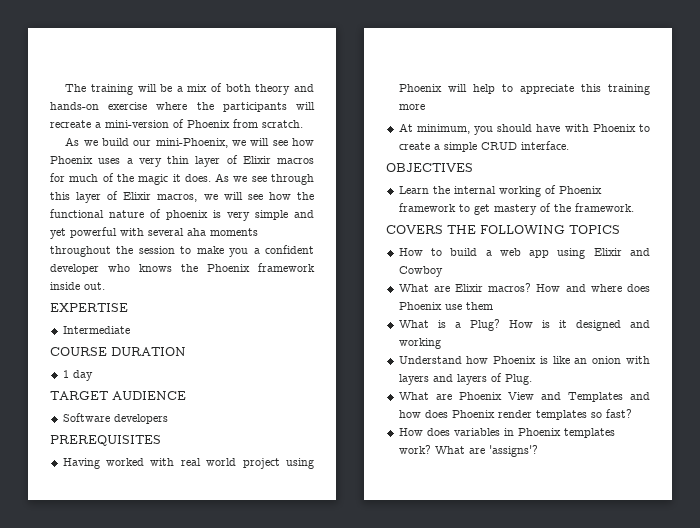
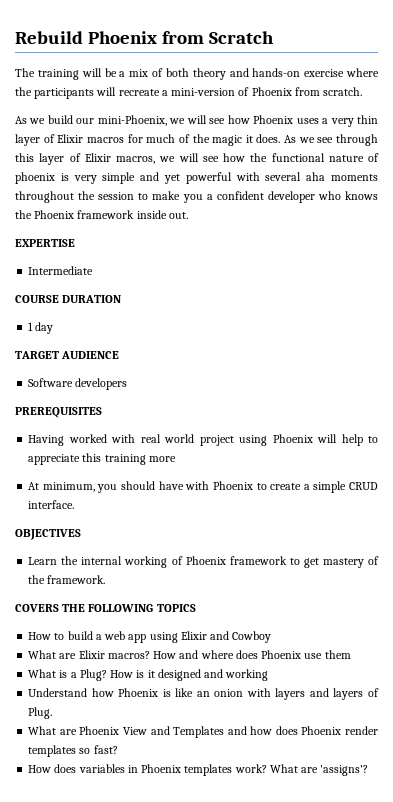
(65, 88) none -> [15,31,275,44] Rebuild Phoenix from Scratch //

